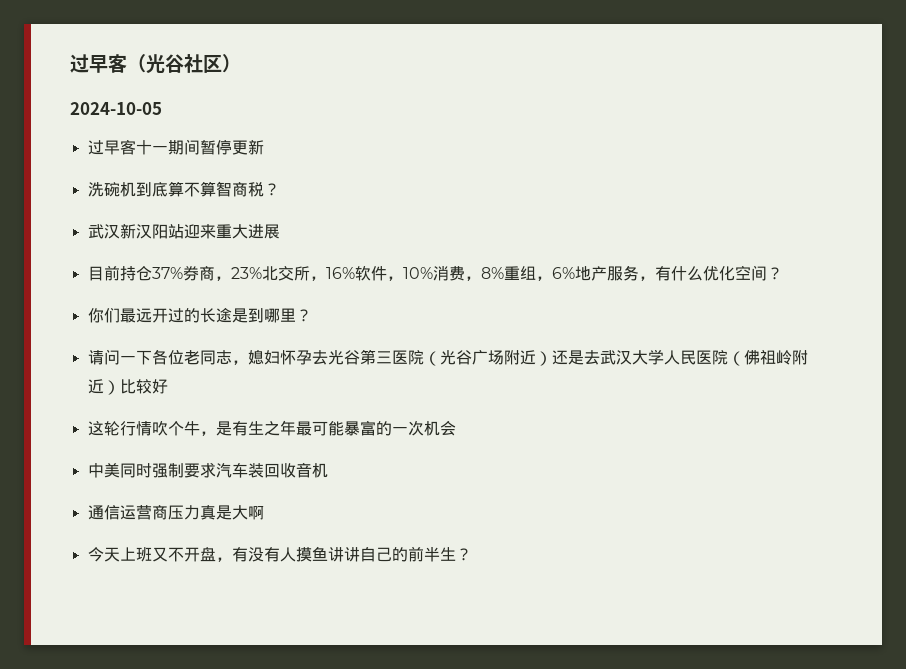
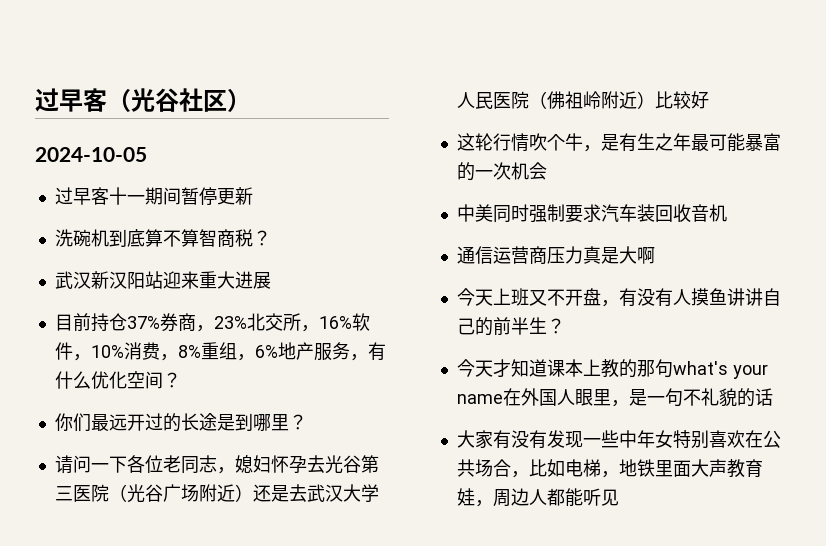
(472, 554) none -> [456,359,768,379] [456,388,773,407] [456,430,781,449] [456,459,763,478] [456,488,619,507] // 今天才知道课本上教的那句what's your name在外国人眼里，是一句不礼貌的话 // 大家有没有发现一些中年女特别喜欢在公共场合，比如电梯，地铁里面大声教育娃，周边人都能听见

